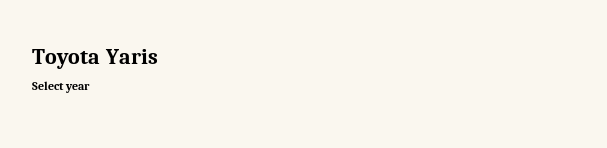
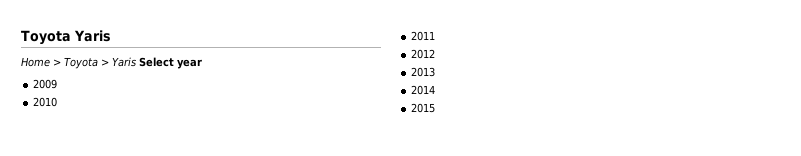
[32,81,91,93] Select year -> [21,57,202,69] [33,79,58,89] [33,97,58,107] [411,31,436,41] [411,49,436,59] [411,67,436,77] [411,85,436,95] [411,103,436,113] Home > Toyota > Yaris Select year // 2009 // 2010 // 2011 // 2012 // 2013 // 2014 // 2015

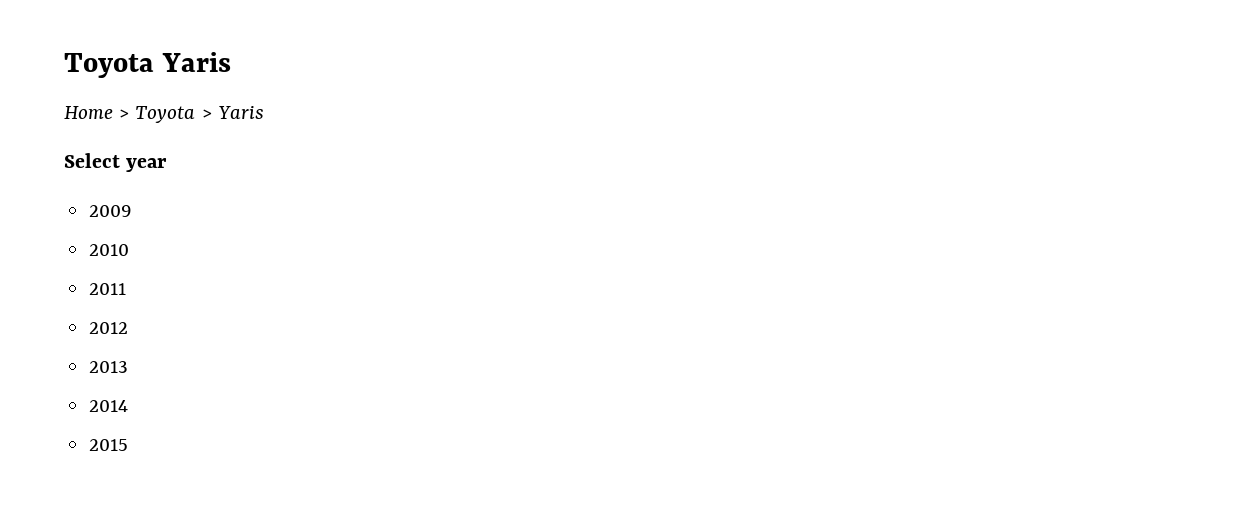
(136, 62) none -> (264, 112) //

